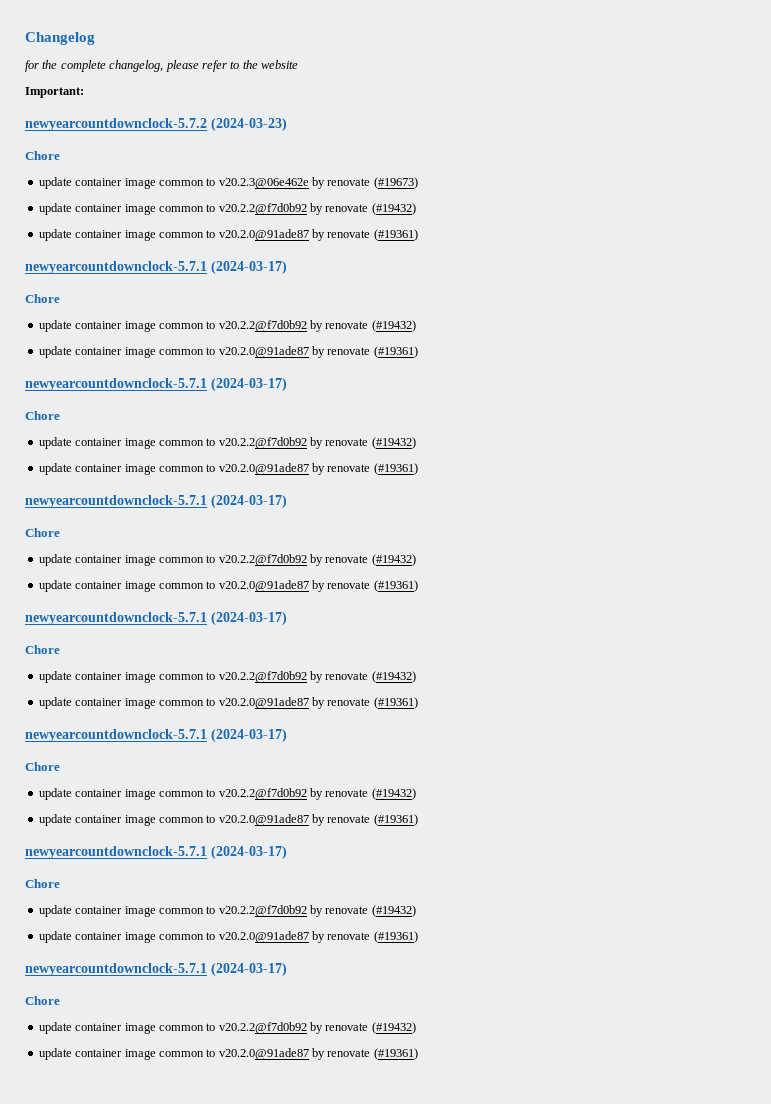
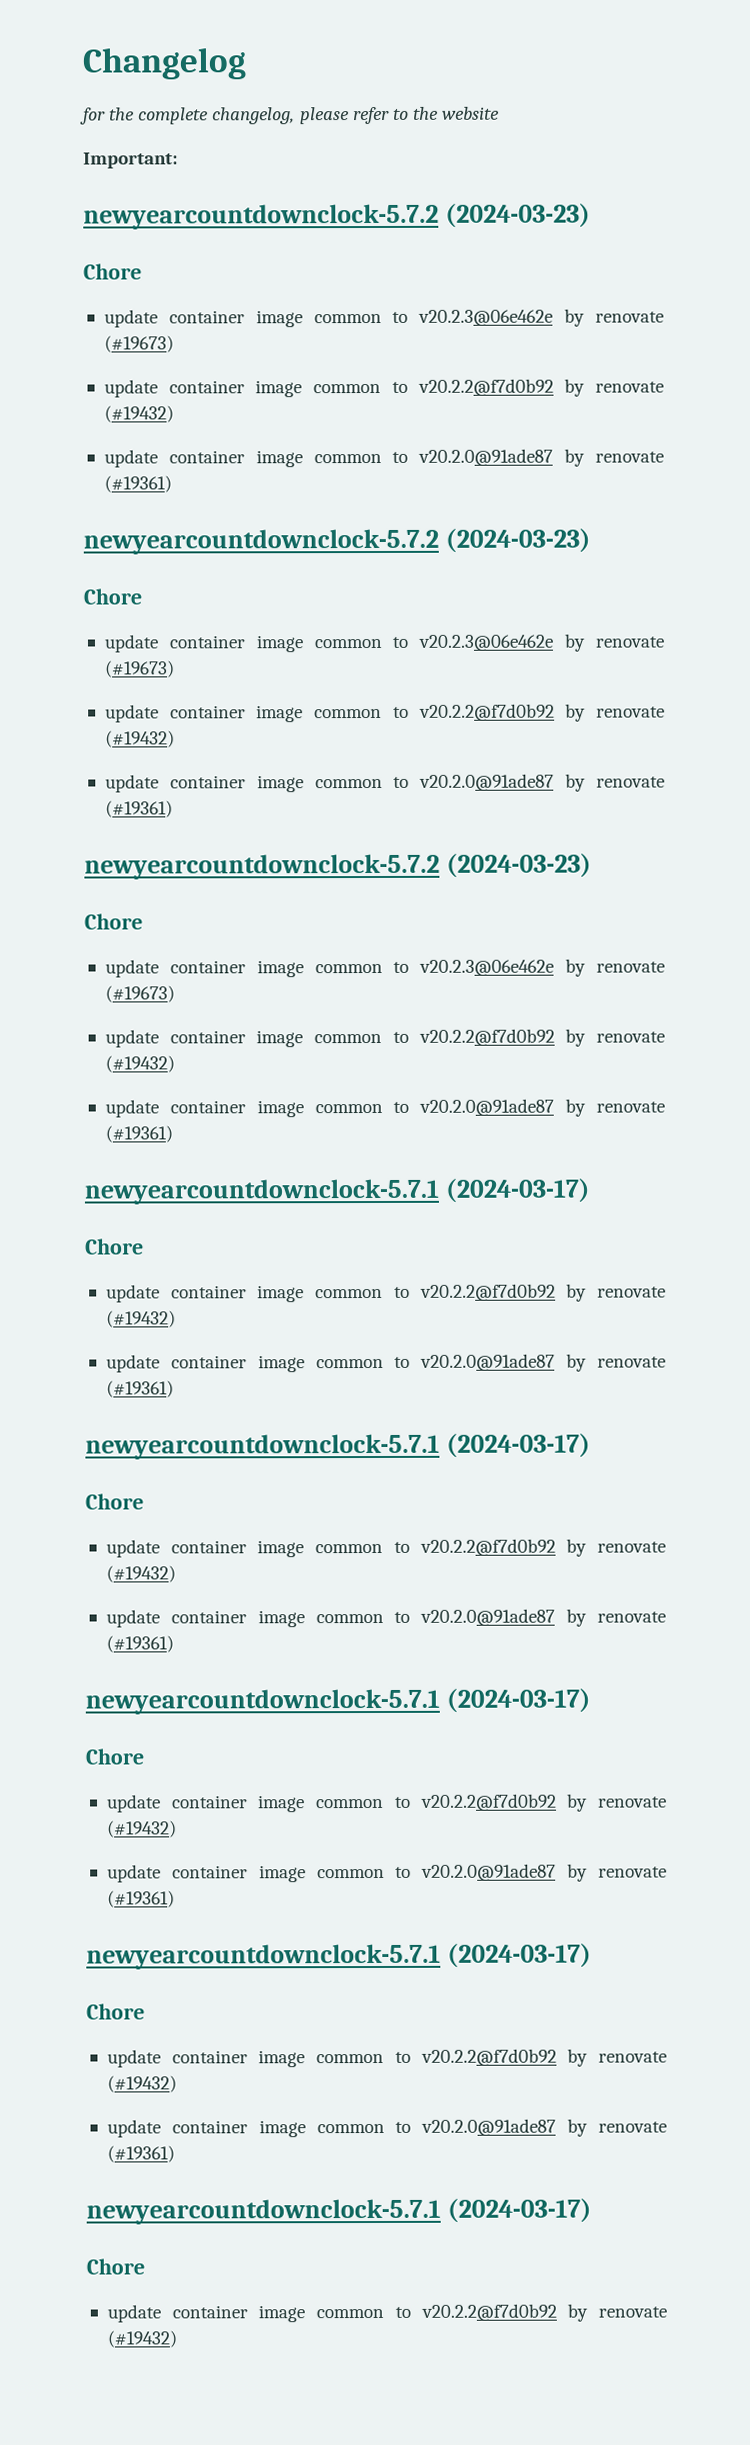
(418, 235) none -> [83,528,591,555] [83,588,142,605] [103,633,664,653] [104,660,175,678] [104,703,666,723] [104,730,175,748] [104,773,665,793] [104,800,173,818] [84,853,592,880] [84,913,143,930] [104,958,665,978] [104,985,175,1003] [104,1028,666,1048] [104,1055,175,1073] [104,1098,665,1118] [104,1125,173,1143] // newyearcountdownclock-5.7.2 (2024-03-23) // Chore // update container image common to v20.2.3@06e462e by renovate (#19673) // update container image common to v20.2.2@f7d0b92 by renovate (#19432) // update container image common to v20.2.0@91ade87 by renovate (#19361) // newyearcountdownclock-5.7.2 (2024-03-23) // Chore // update container image common to v20.2.3@06e462e by renovate (#19673) // update container image common to v20.2.2@f7d0b92 by renovate (#19432) // update container image common to v20.2.0@91ade87 by renovate (#19361)
[38,814,418,826] [25,846,287,859] [25,879,60,888] [38,905,416,917] [38,931,418,943] [25,963,287,976] [25,996,60,1005] [38,1022,416,1034] [38,1048,418,1060] // update container image common to v20.2.0@91ade87 by renovate (#19361) // newyearcountdownclock-5.7.1 (2024-03-17) // Chore // update container image common to v20.2.2@f7d0b92 by renovate (#19432) // update container image common to v20.2.0@91ade87 by renovate (#19361) // newyearcountdownclock-5.7.1 (2024-03-17) // Chore // update container image common to v20.2.2@f7d0b92 by renovate (#19432) // update container image common to v20.2.0@91ade87 by renovate (#19361) -> (177, 2339) none

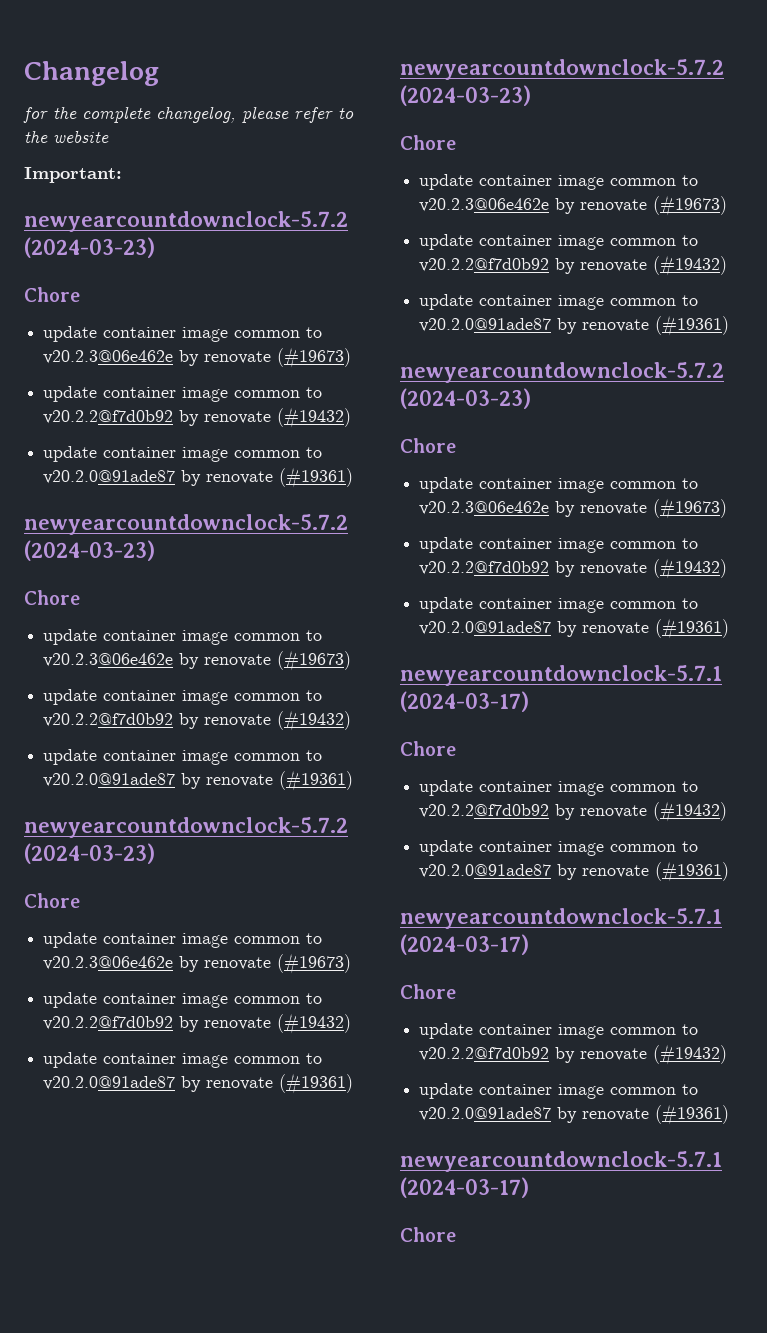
(173, 1134) none -> [400,59,724,80] [400,85,531,106] [400,135,456,150] [419,174,699,190] [419,195,728,216] [419,234,699,250] [419,255,728,276] [419,294,699,310] [419,315,730,336] [400,362,724,383] [400,388,531,409] [400,438,456,453] [419,477,699,493] [419,498,728,519] [419,537,699,553] [419,558,728,579] [419,597,699,613] [419,618,730,639] // newyearcountdownclock-5.7.2 (2024-03-23) // Chore // update container image common to v20.2.3@06e462e by renovate (#19673) // update container image common to v20.2.2@f7d0b92 by renovate (#19432) // update container image common to v20.2.0@91ade87 by renovate (#19361) // newyearcountdownclock-5.7.2 (2024-03-23) // Chore // update container image common to v20.2.3@06e462e by renovate (#19673) // update container image common to v20.2.2@f7d0b92 by renovate (#19432) // update container image common to v20.2.0@91ade87 by renovate (#19361)
[105,1793,668,1813] [106,1820,177,1838] [106,1863,667,1883] [106,1890,175,1908] [86,1943,592,1970] [86,2003,145,2020] [106,2048,668,2068] [106,2075,177,2093] [106,2118,667,2138] [106,2145,175,2163] [86,2198,592,2225] [86,2258,145,2275] [106,2303,668,2323] [106,2330,177,2348] // update container image common to v20.2.2@f7d0b92 by renovate (#19432) // update container image common to v20.2.0@91ade87 by renovate (#19361) // newyearcountdownclock-5.7.1 (2024-03-17) // Chore // update container image common to v20.2.2@f7d0b92 by renovate (#19432) // update container image common to v20.2.0@91ade87 by renovate (#19361) // newyearcountdownclock-5.7.1 (2024-03-17) // Chore // update container image common to v20.2.2@f7d0b92 by renovate (#19432) -> (456, 1234) none

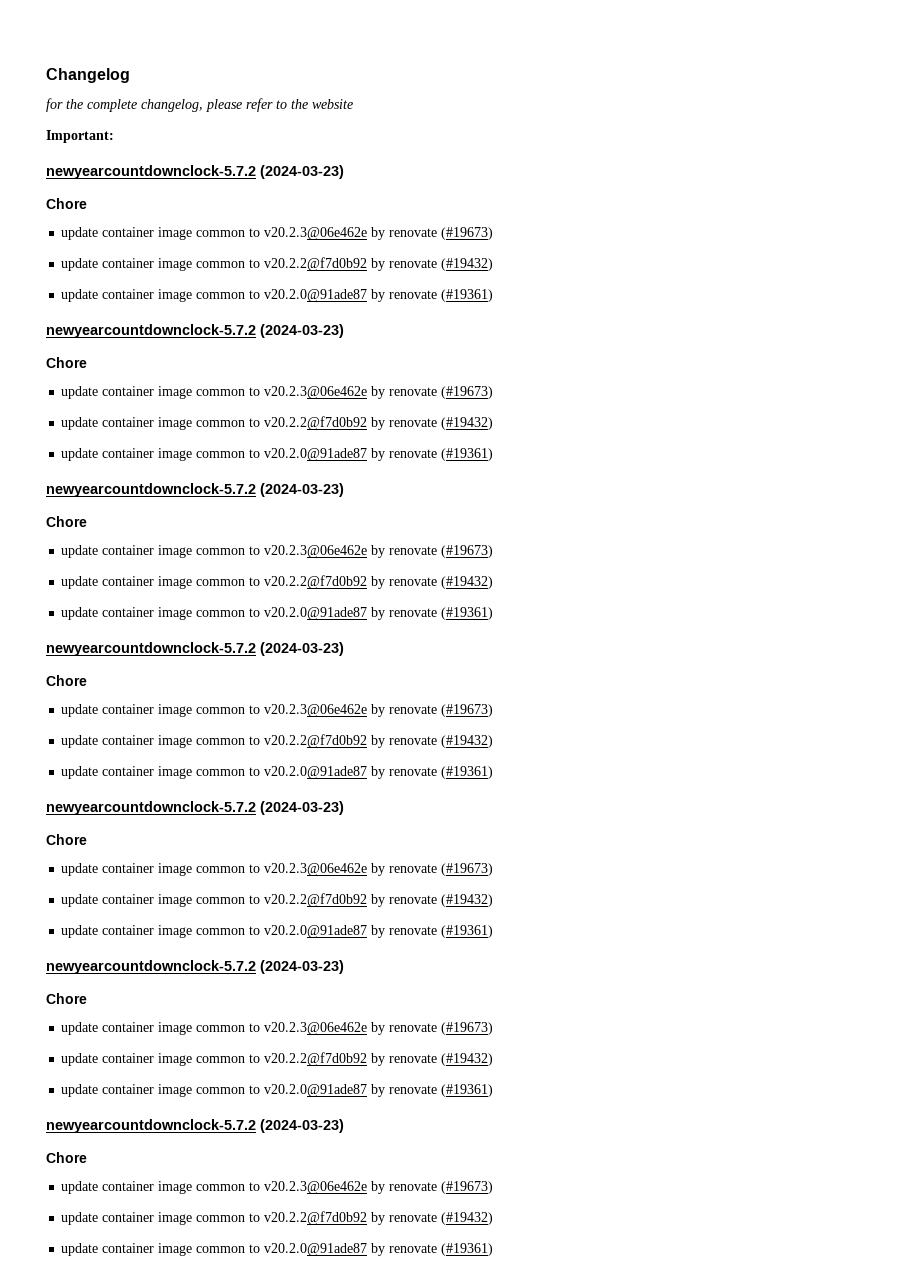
[400,665,722,686] [400,691,529,712] [400,741,456,756] newyearcountdownclock-5.7.1 (2024-03-17) // Chore -> [46,960,344,974] [46,993,87,1004] [61,1022,494,1035] newyearcountdownclock-5.7.2 (2024-03-23) // Chore // update container image common to v20.2.3@06e462e by renovate (#19673)
[400,908,722,929] [400,934,529,955] [400,984,456,999] newyearcountdownclock-5.7.1 (2024-03-17) // Chore -> [46,1119,344,1133] [46,1152,87,1163] [61,1181,494,1194] newyearcountdownclock-5.7.2 (2024-03-23) // Chore // update container image common to v20.2.3@06e462e by renovate (#19673)
[400,1151,722,1172] [400,1177,529,1198] [400,1227,456,1242] // newyearcountdownclock-5.7.1 (2024-03-17) // Chore -> (494, 1249) none

